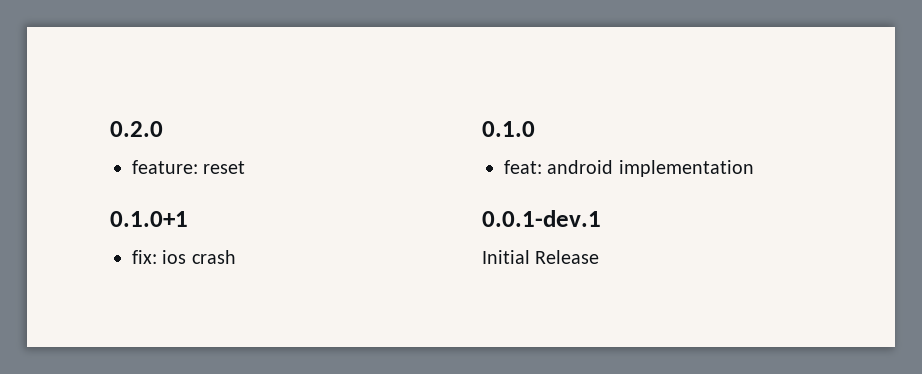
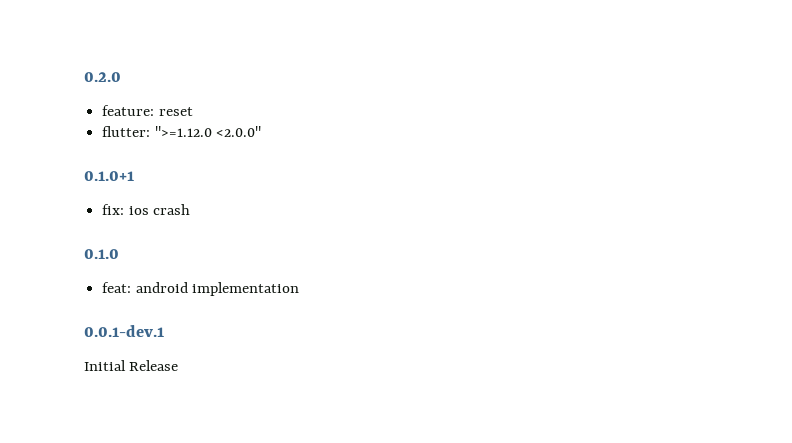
(246, 167) none -> [102,126,262,137] // flutter: ">=1.12.0 <2.0.0"

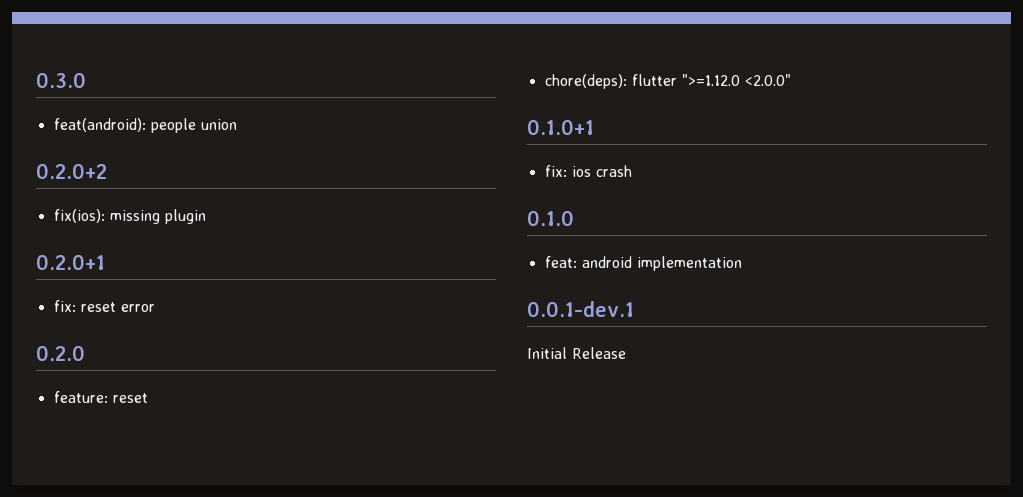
(84, 77) none -> [36,72,86,88] [53,118,237,133] [36,163,107,179] [53,209,206,224] [36,254,105,270] [53,300,155,312] 0.3.0 // feat(android): people union // 0.2.0+2 // fix(ios): missing plugin // 0.2.0+1 // fix: reset error //
[102,126,151,137] flutter: -> [544,74,677,89] chore(deps): flutter

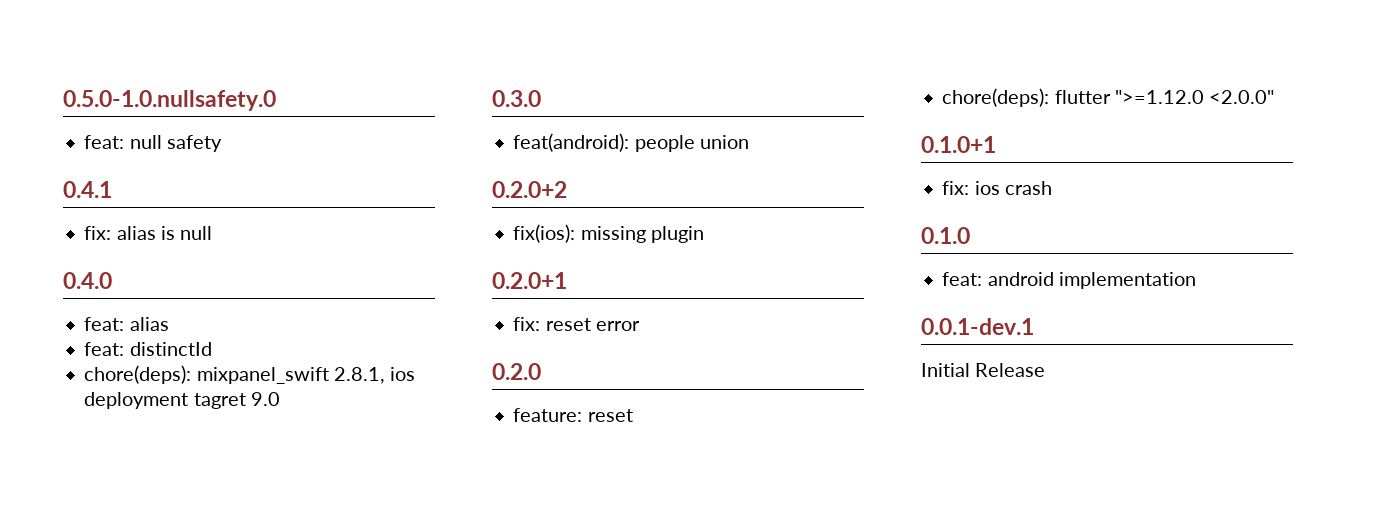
(36, 80) none -> [63,90,276,111] [84,135,222,152] [63,181,112,198] [84,226,213,240] [63,272,112,289] [84,317,169,331] [84,342,212,356] [84,365,416,384] [84,392,280,409] 0.5.0-1.0.nullsafety.0 // feat: null safety // 0.4.1 // fix: alias is null // 0.4.0 // feat: alias // feat: distinctId // chore(deps): mixpanel_swift 2.8.1, ios deployment tagret 9.0 //

